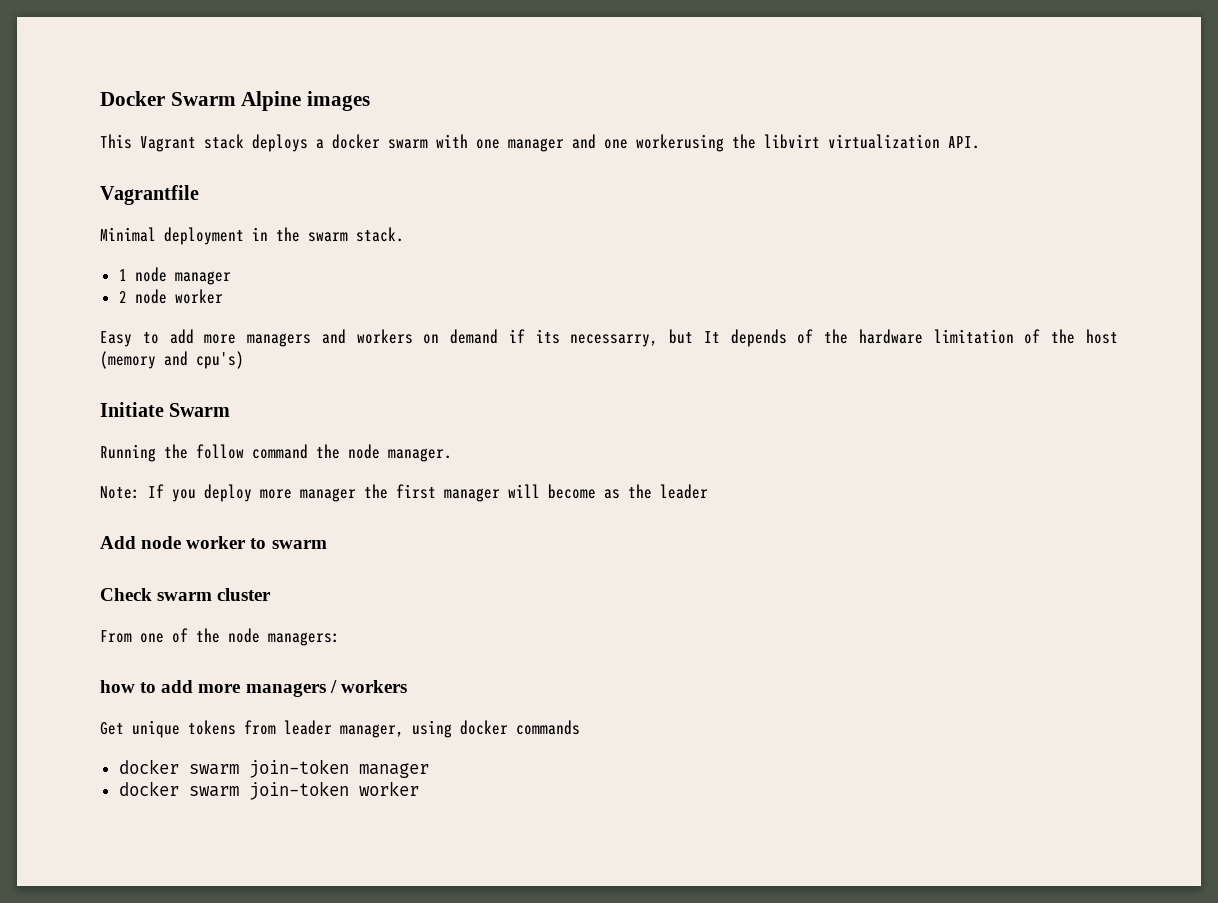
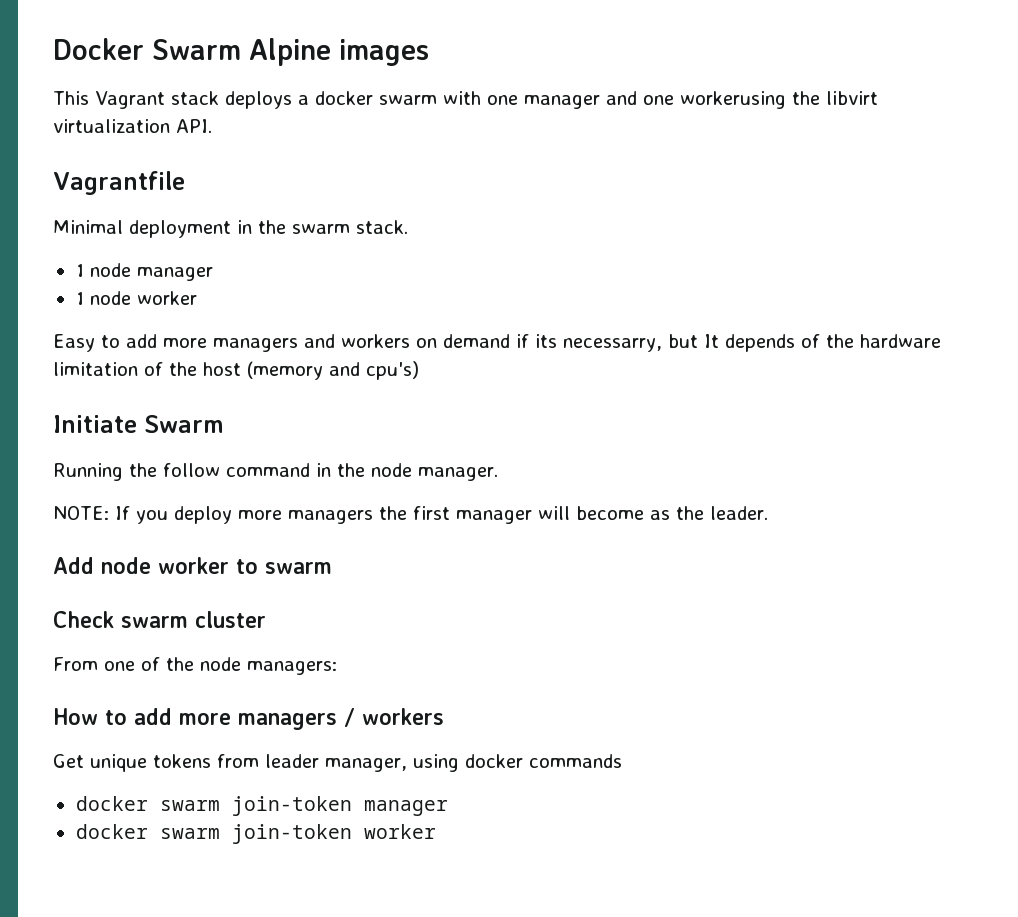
[118,291,127,303] 2 -> [75,292,84,305] 1
(308, 451) none -> [316,463,331,477] in
[100,486,140,499] Note: -> [53,506,109,520] NOTE:
[300,488,356,502] manager -> [288,510,373,524] managers
[660,484,708,499] leader -> [710,506,768,520] leader.
[100,680,135,693] how -> [53,708,98,725] How

